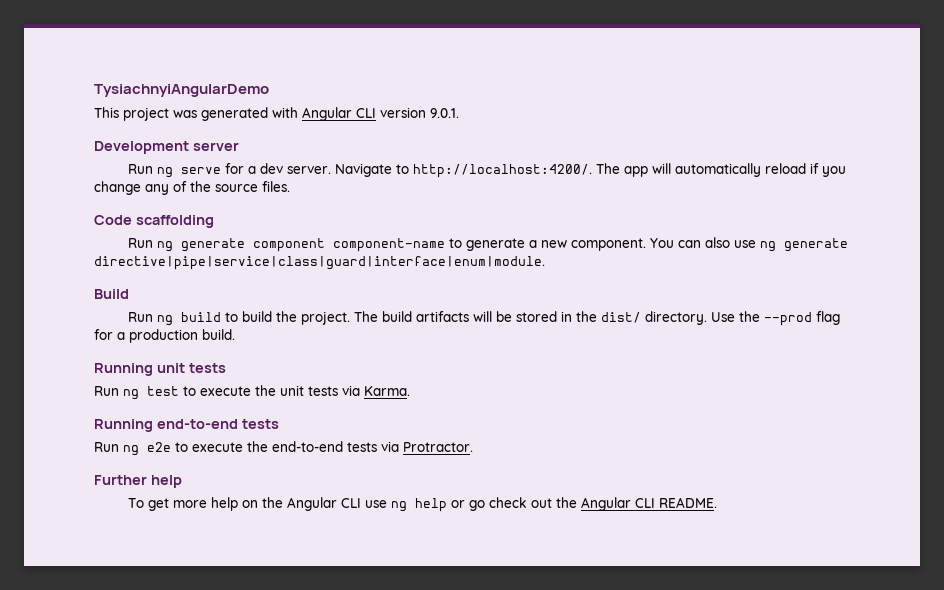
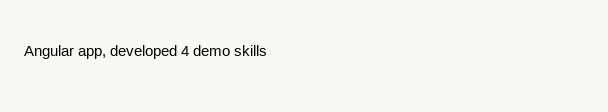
[94,84,269,97] [94,107,459,121] [94,141,239,154] [128,163,847,178] [94,181,290,195] [94,215,214,228] [128,237,849,252] [94,256,545,270] [94,289,129,299] [128,311,841,326] [94,329,235,343] [94,363,226,376] [94,385,410,400] [94,419,279,432] [94,441,473,456] [94,475,182,488] [128,497,718,512] TysiachnyiAngularDemo // This project was generated with Angular CLI version 9.0.1. // Development server // Run ng serve for a dev server. Navigate to http://localhost:4200/. The app will automatically reload if you change any of the source files. // Code scaffolding // Run ng generate component component-name to generate a new component. You can also use ng generate directive|pipe|service|class|guard|interface|enum|module. // Build // Run ng build to build the project. The build artifacts will be stored in the dist/ directory. Use the --prod flag for a production build. // Running unit tests // Run ng test to execute the unit tests via Karma. // Running end-to-end tests // Run ng e2e to execute the end-to-end tests via Protractor. // Further help // To get more help on the Angular CLI use ng help or go check out the Angular CLI README. -> [24,45,268,59] Angular app, developed 4 demo skills

